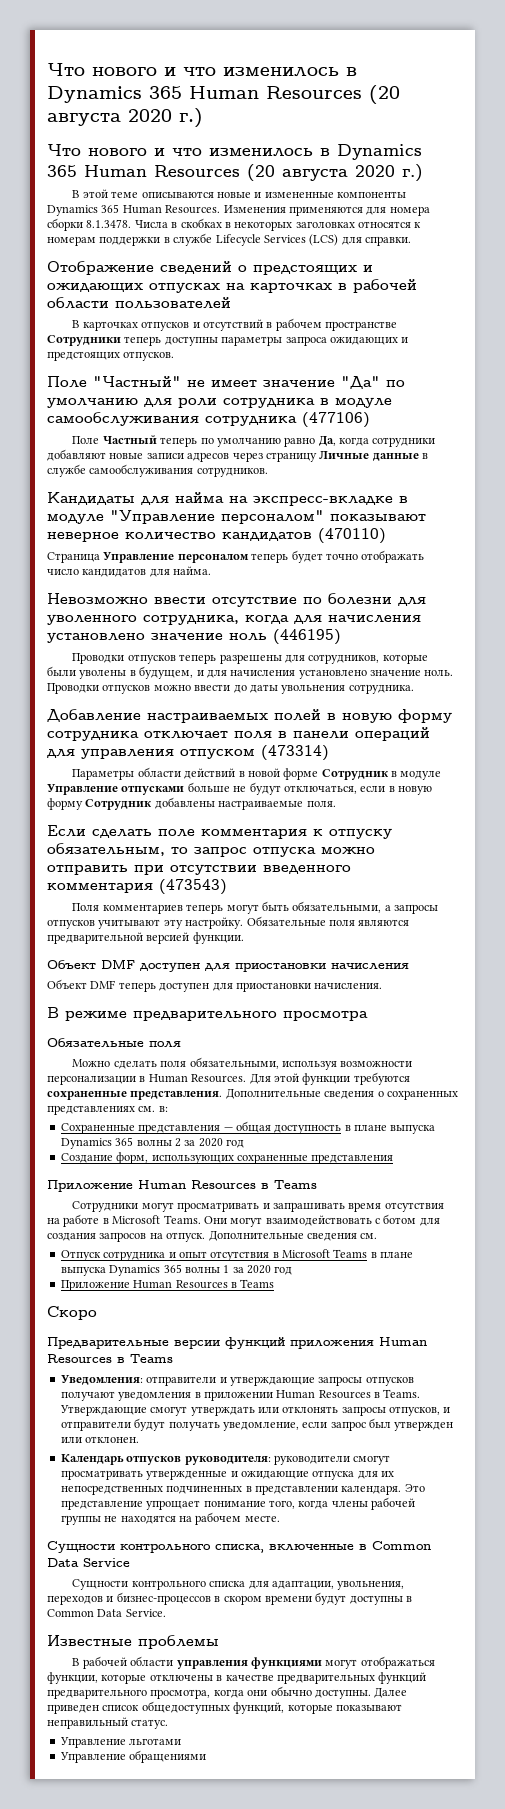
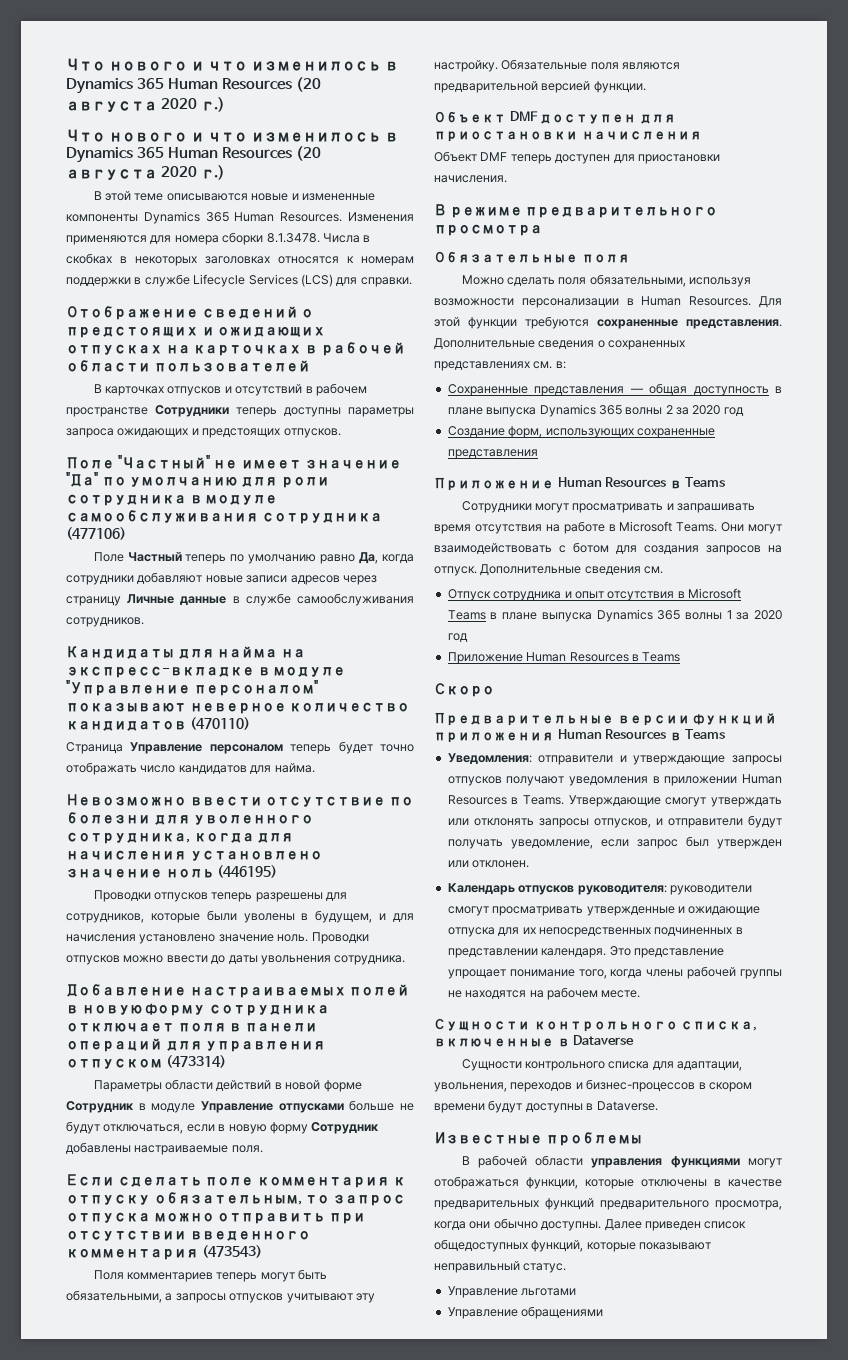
[372,1541,431,1550] [47,1558,130,1567] Common Data Service -> [573,1035,635,1045] Dataverse
[47,1609,166,1617] Common Data Service. -> [596,1101,658,1111] Dataverse.

